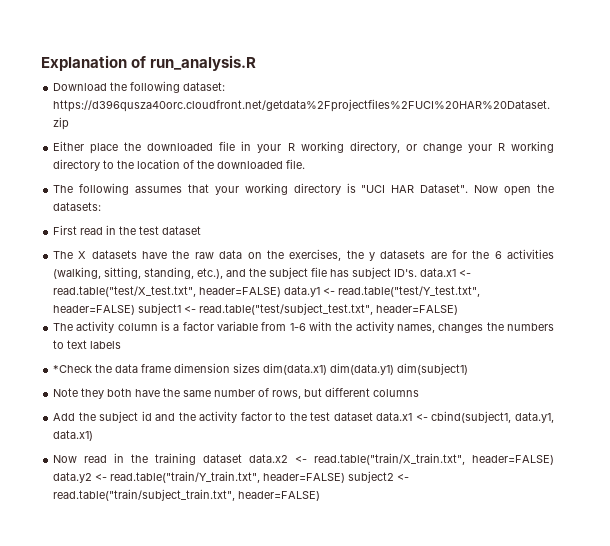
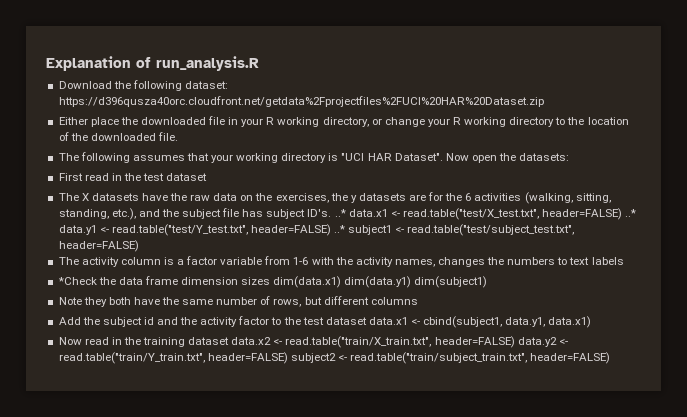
(418, 273) none -> [334,209,346,217] ..*
(282, 292) none -> [625,209,637,217] ..*
(136, 310) none -> [334,225,346,233] ..*

